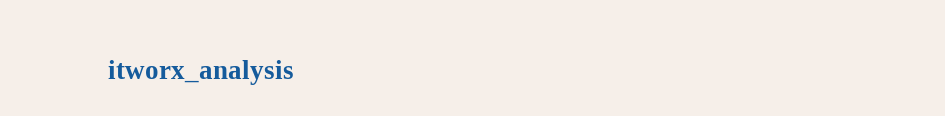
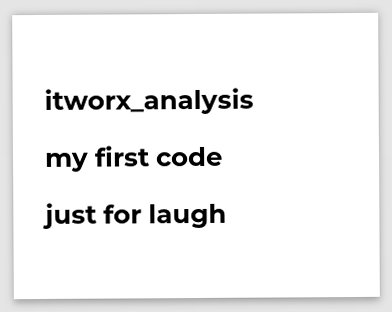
(294, 72) none -> [44,145,224,172] [42,202,228,229] // my first code // just for laugh

